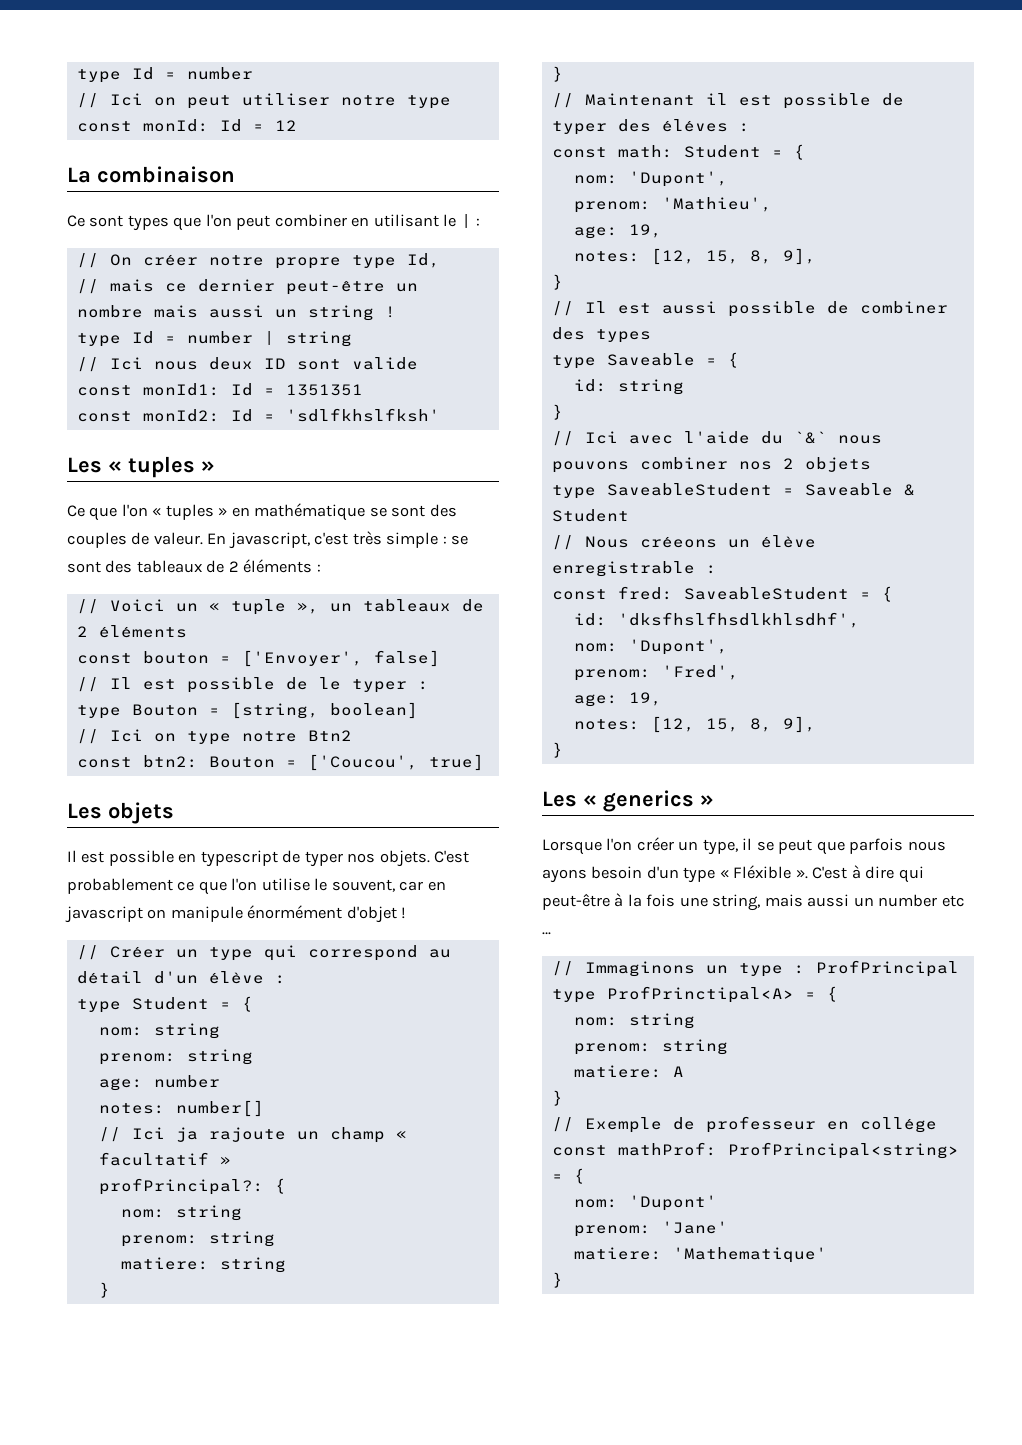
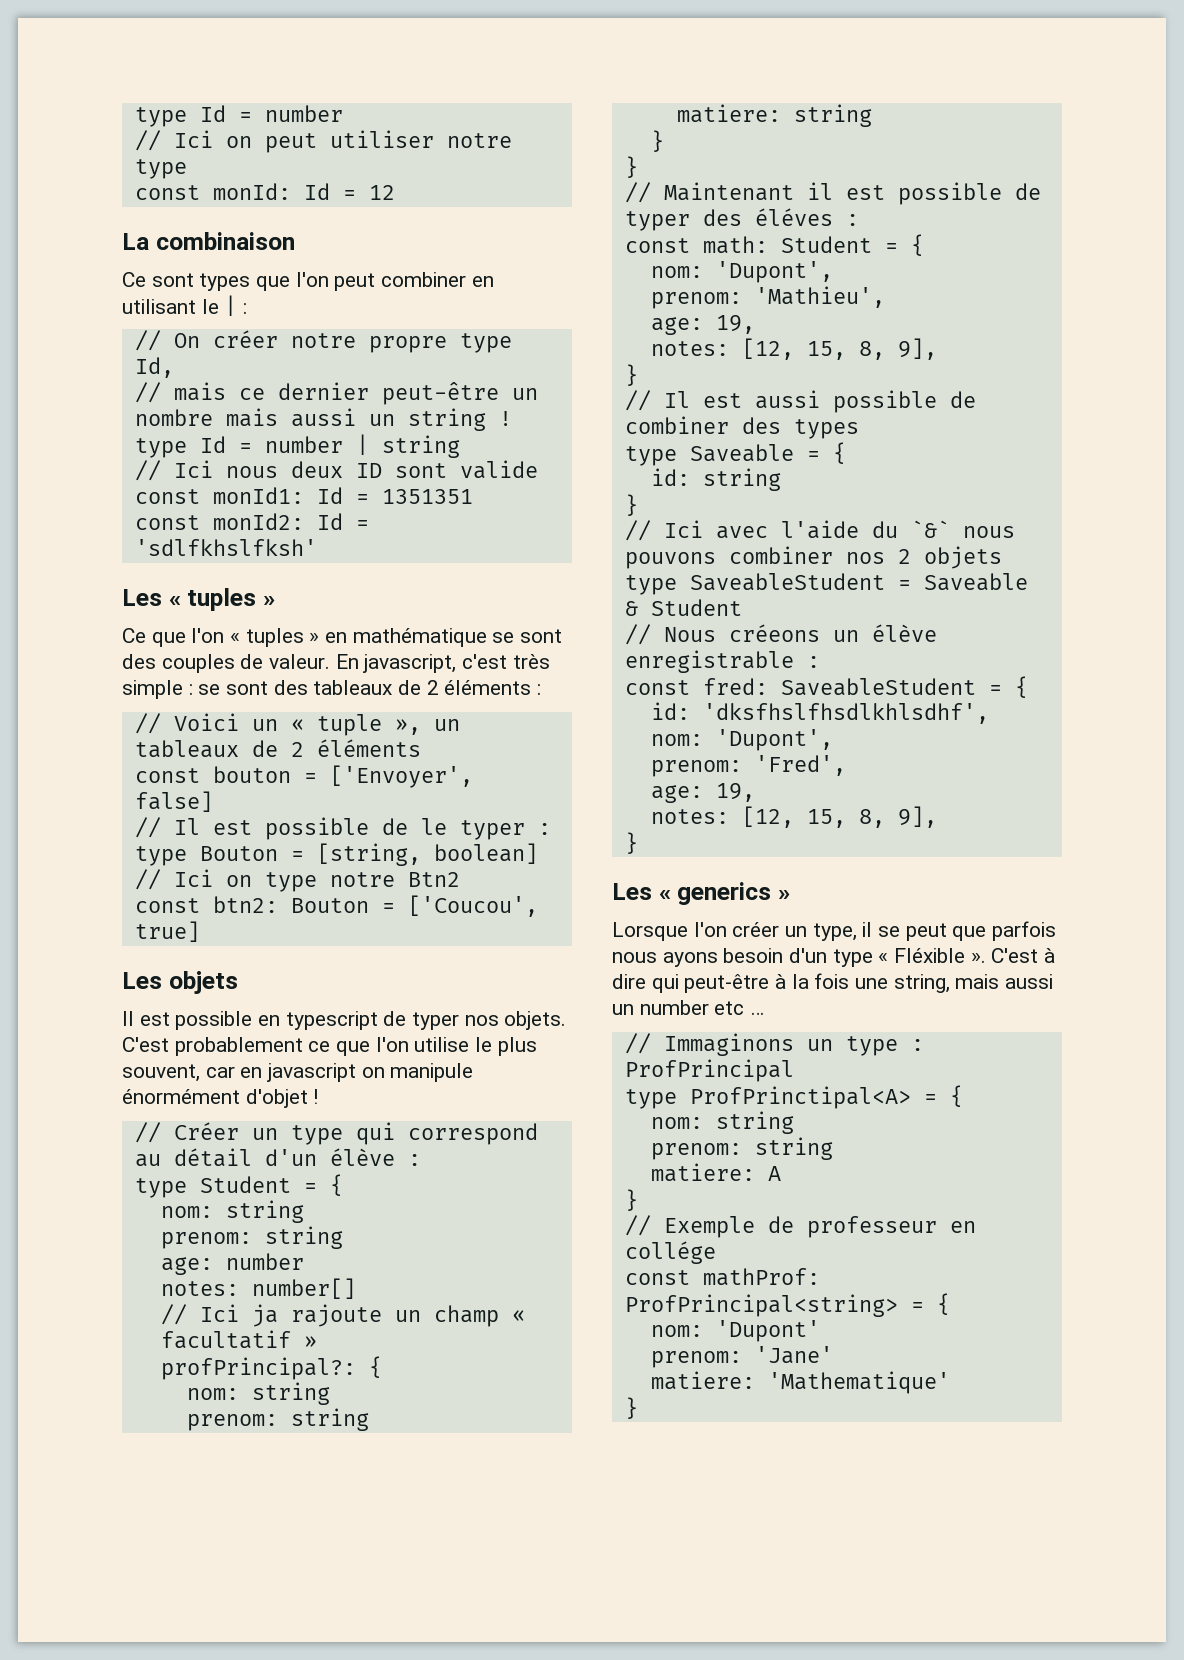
(328, 884) none -> [497,1037,537,1056] plus

